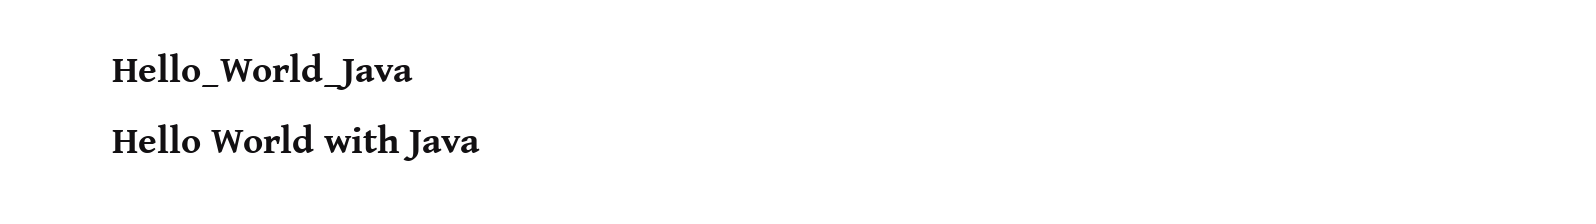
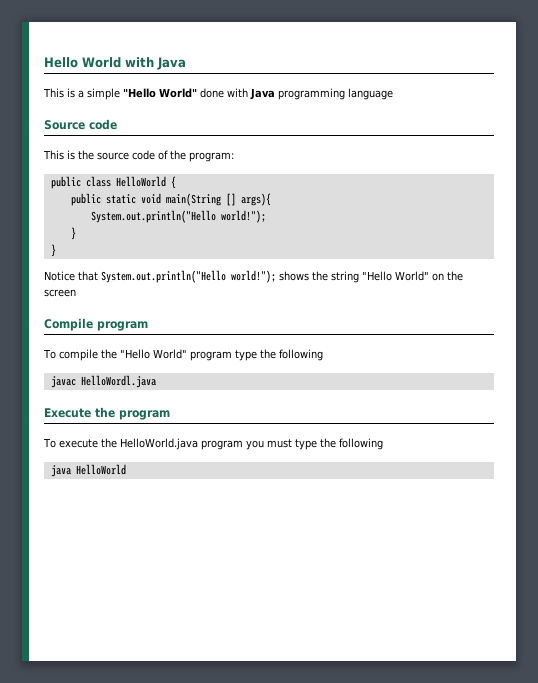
[112,53,413,90] Hello_World_Java // -> (44, 62) none
(481, 145) none -> [43,88,393,100] [44,119,117,130] [43,150,234,162] [50,176,176,189] [70,193,271,206] [90,210,266,223] [70,227,76,240] [50,244,56,257] [44,270,463,283] [44,289,76,297] [44,318,148,331] [43,349,323,361] [50,375,156,388] [44,407,170,420] [43,438,383,450] [50,464,126,477] // This is a simple "Hello World" done with Java programming language // Source code // This is the source code of the program: // public class HelloWorld { // public static void main(String [] args){ // System.out.println("Hello world!"); // } // } // Notice that System.out.println("Hello world!"); shows the string "Hello World" on the screen // Compile program // To compile the "Hello World" program type the following // javac HelloWordl.java // Execute the program // To execute the HelloWorld.java program you must type the following // java HelloWorld

